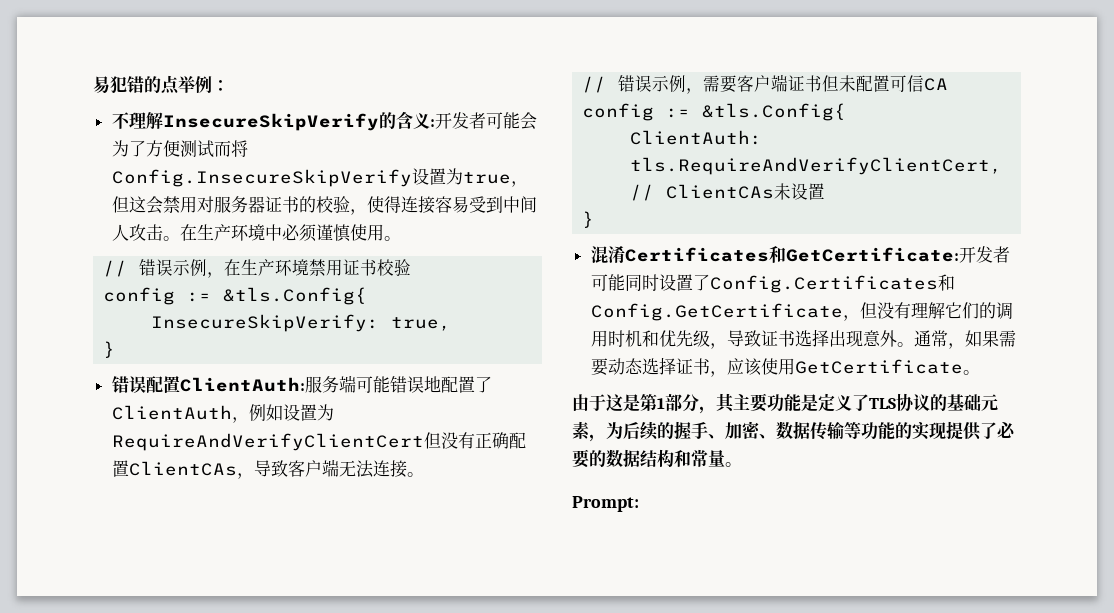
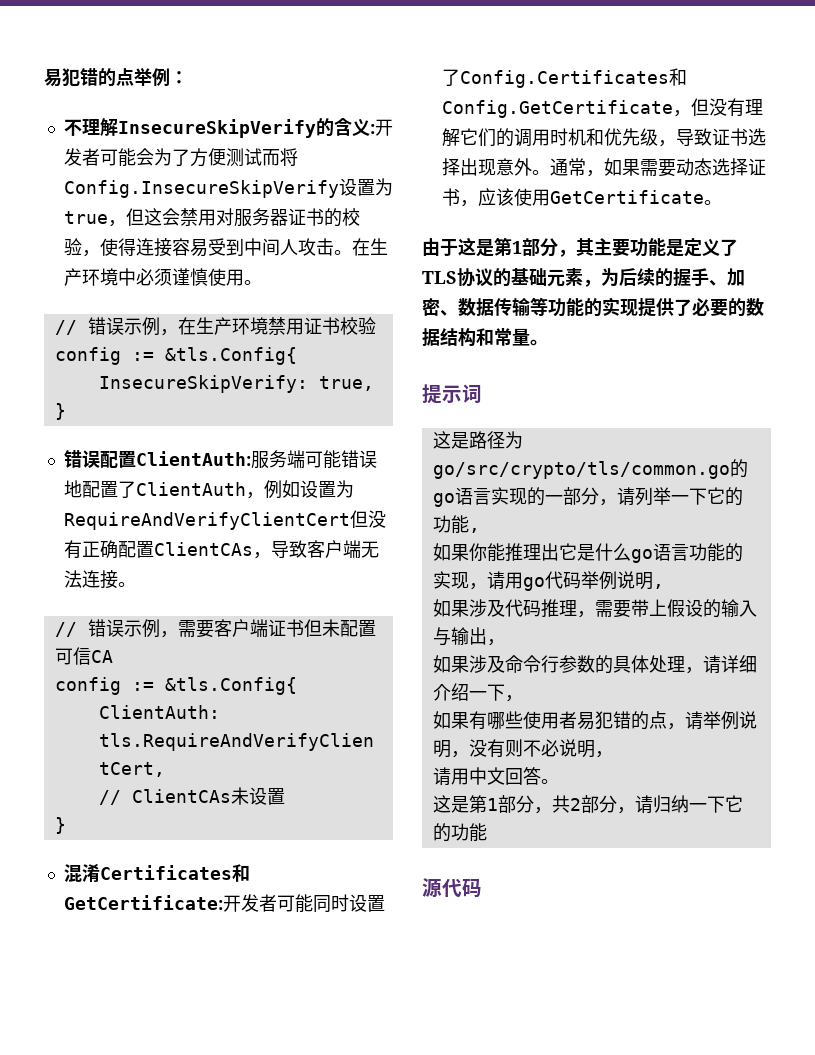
[572,496,639,512] Prompt: -> [422,384,482,404] [432,431,523,449] [432,459,748,479] [432,487,743,507] [432,515,480,534] [432,543,743,563] [432,571,664,591] [432,599,757,618] [432,627,505,646] [432,655,757,674] [432,683,523,702] [432,711,757,730] [432,739,613,758] [432,767,559,786] [432,795,743,814] [432,823,487,842] [422,878,482,898] 提示词 // 这是路径为go/src/crypto/tls/common.go的go语言实现的一部分，请列举一下它的功能, // 如果你能推理出它是什么go语言功能的实现，请用go代码举例说明, // 如果涉及代码推理，需要带上假设的输入与输出， // 如果涉及命令行参数的具体处理，请详细介绍一下， // 如果有哪些使用者易犯错的点，请举例说明，没有则不必说明， // 请用中文回答。 // 这是第1部分，共2部分，请归纳一下它的功能 // 源代码

